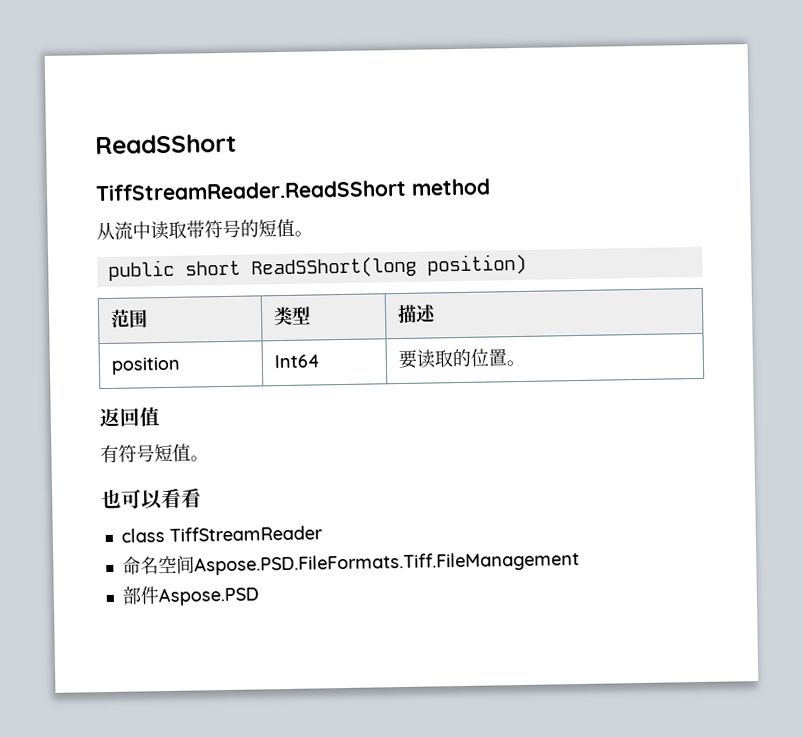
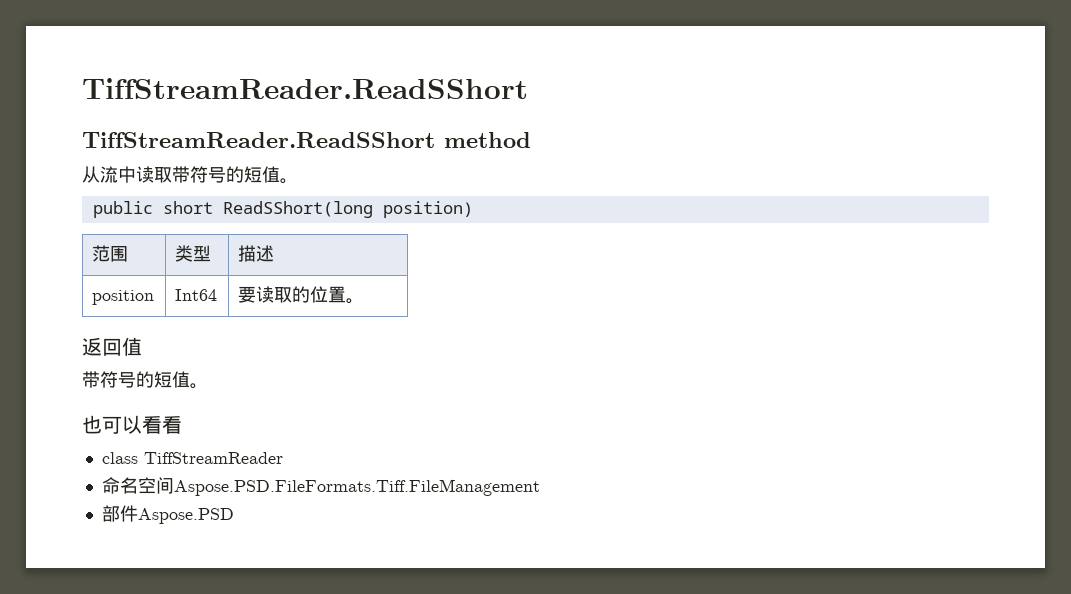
[95,133,237,155] ReadSShort -> [82,78,528,99] TiffStreamReader.ReadSShort
[100,444,155,464] 有符号 -> [82,371,154,388] 带符号的

